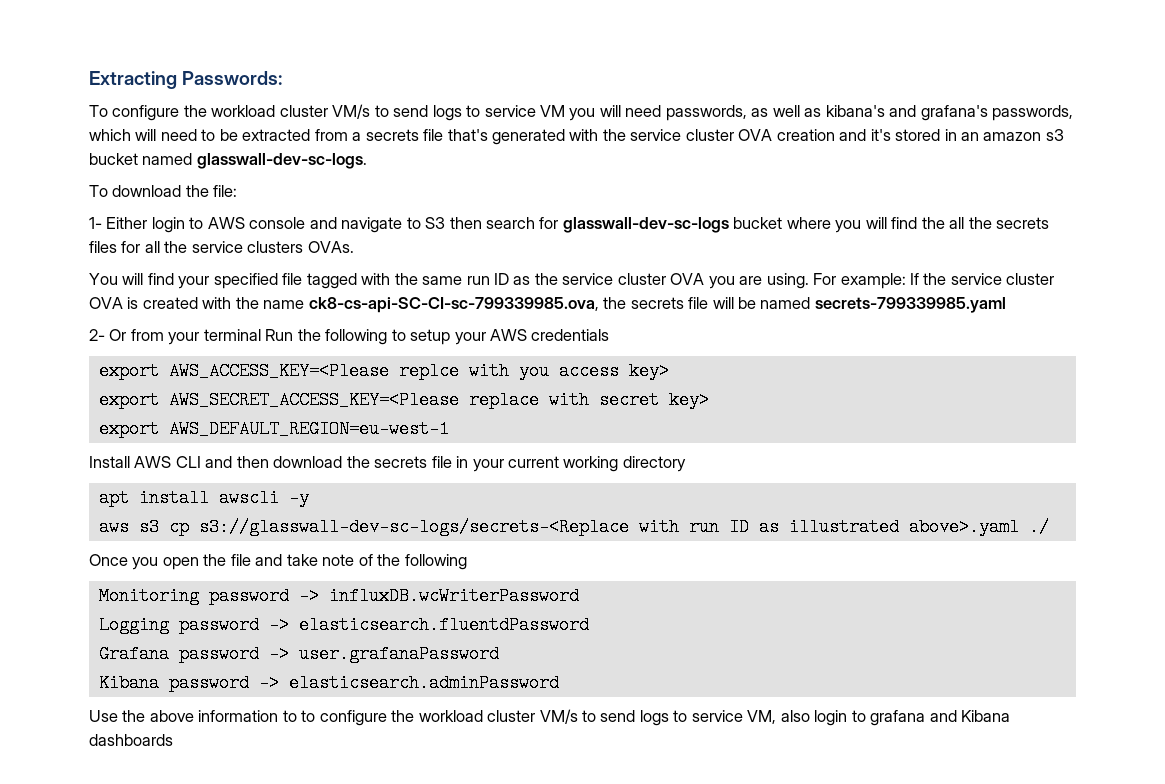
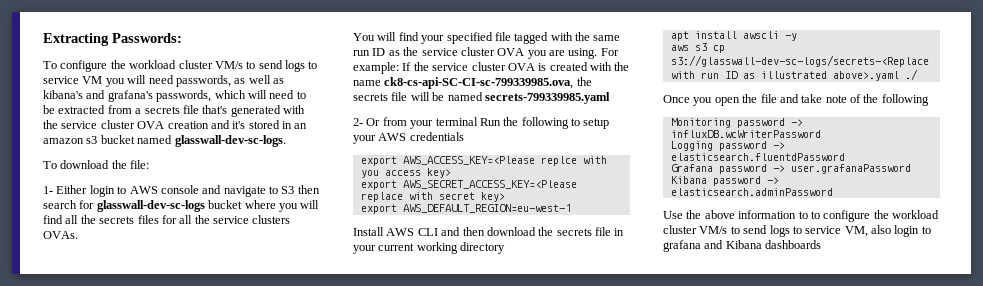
[921,217,945,229] the -> (63, 219) none

